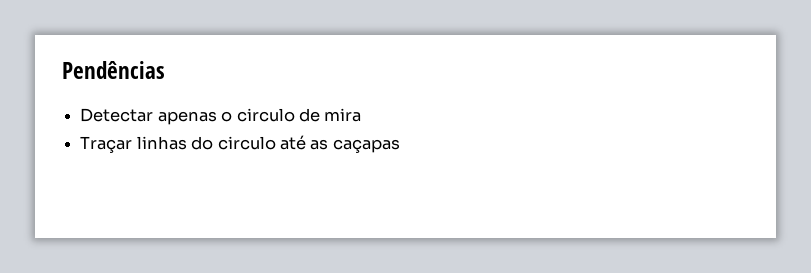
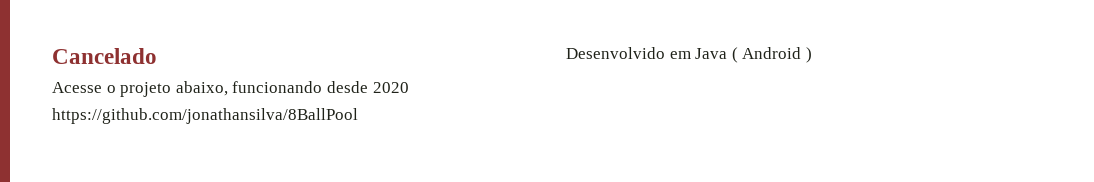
[62,61,165,79] [80,108,362,125] [80,135,400,153] Pendências // Detectar apenas o circulo de mira // Traçar linhas do circulo até as caçapas -> [52,48,157,64] [52,81,409,97] [52,108,358,124] [566,47,812,63] Cancelado // Acesse o projeto abaixo, funcionando desde 2020 // https://github.com/jonathansilva/8BallPool // Desenvolvido em Java ( Android )

